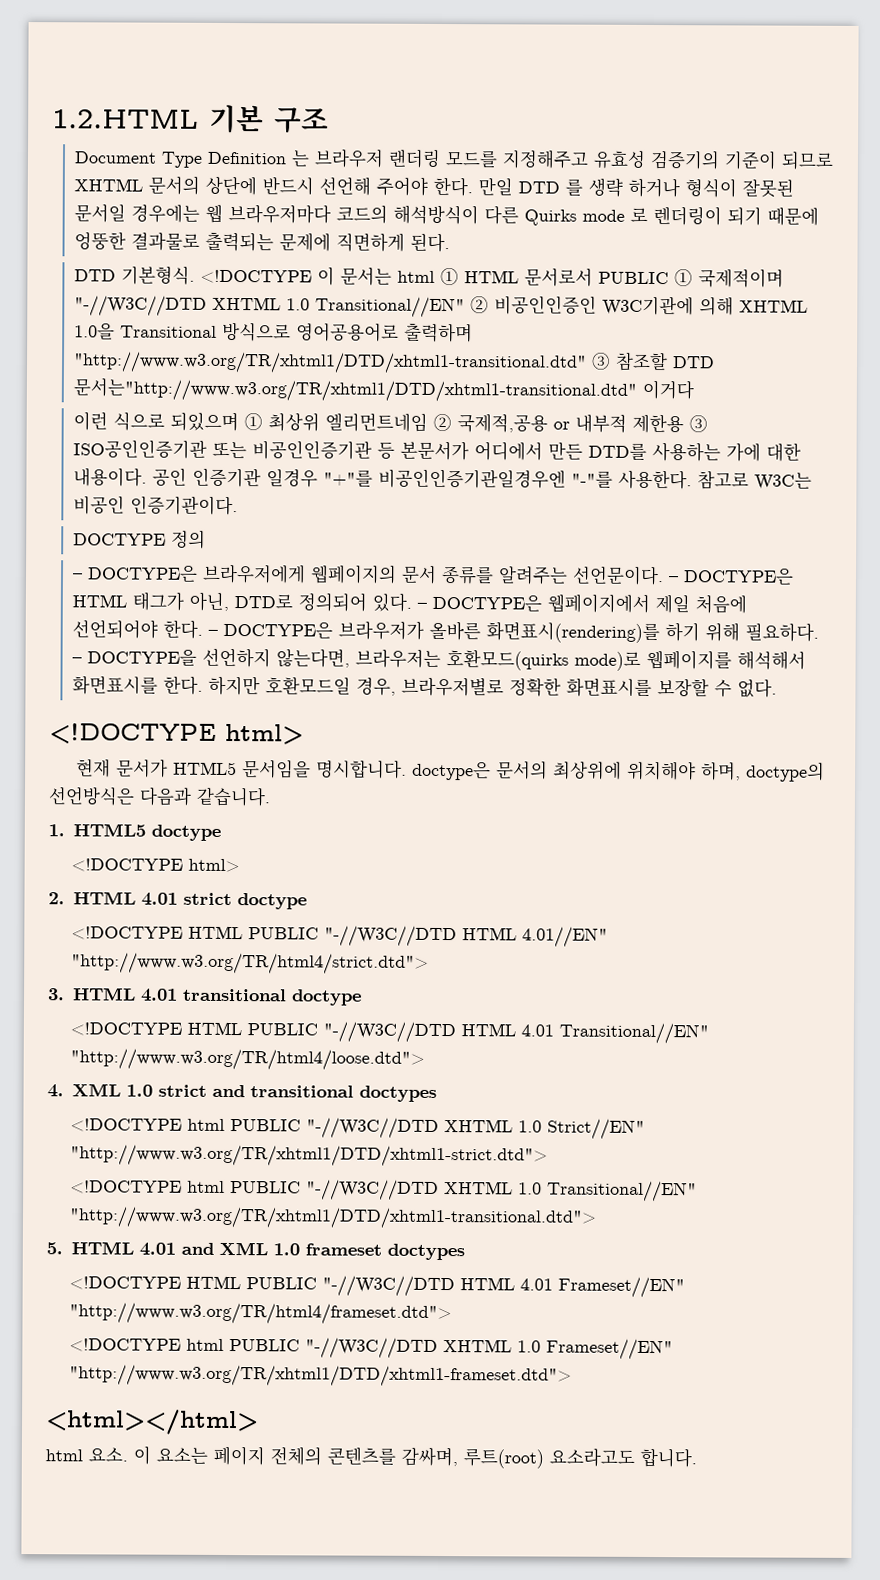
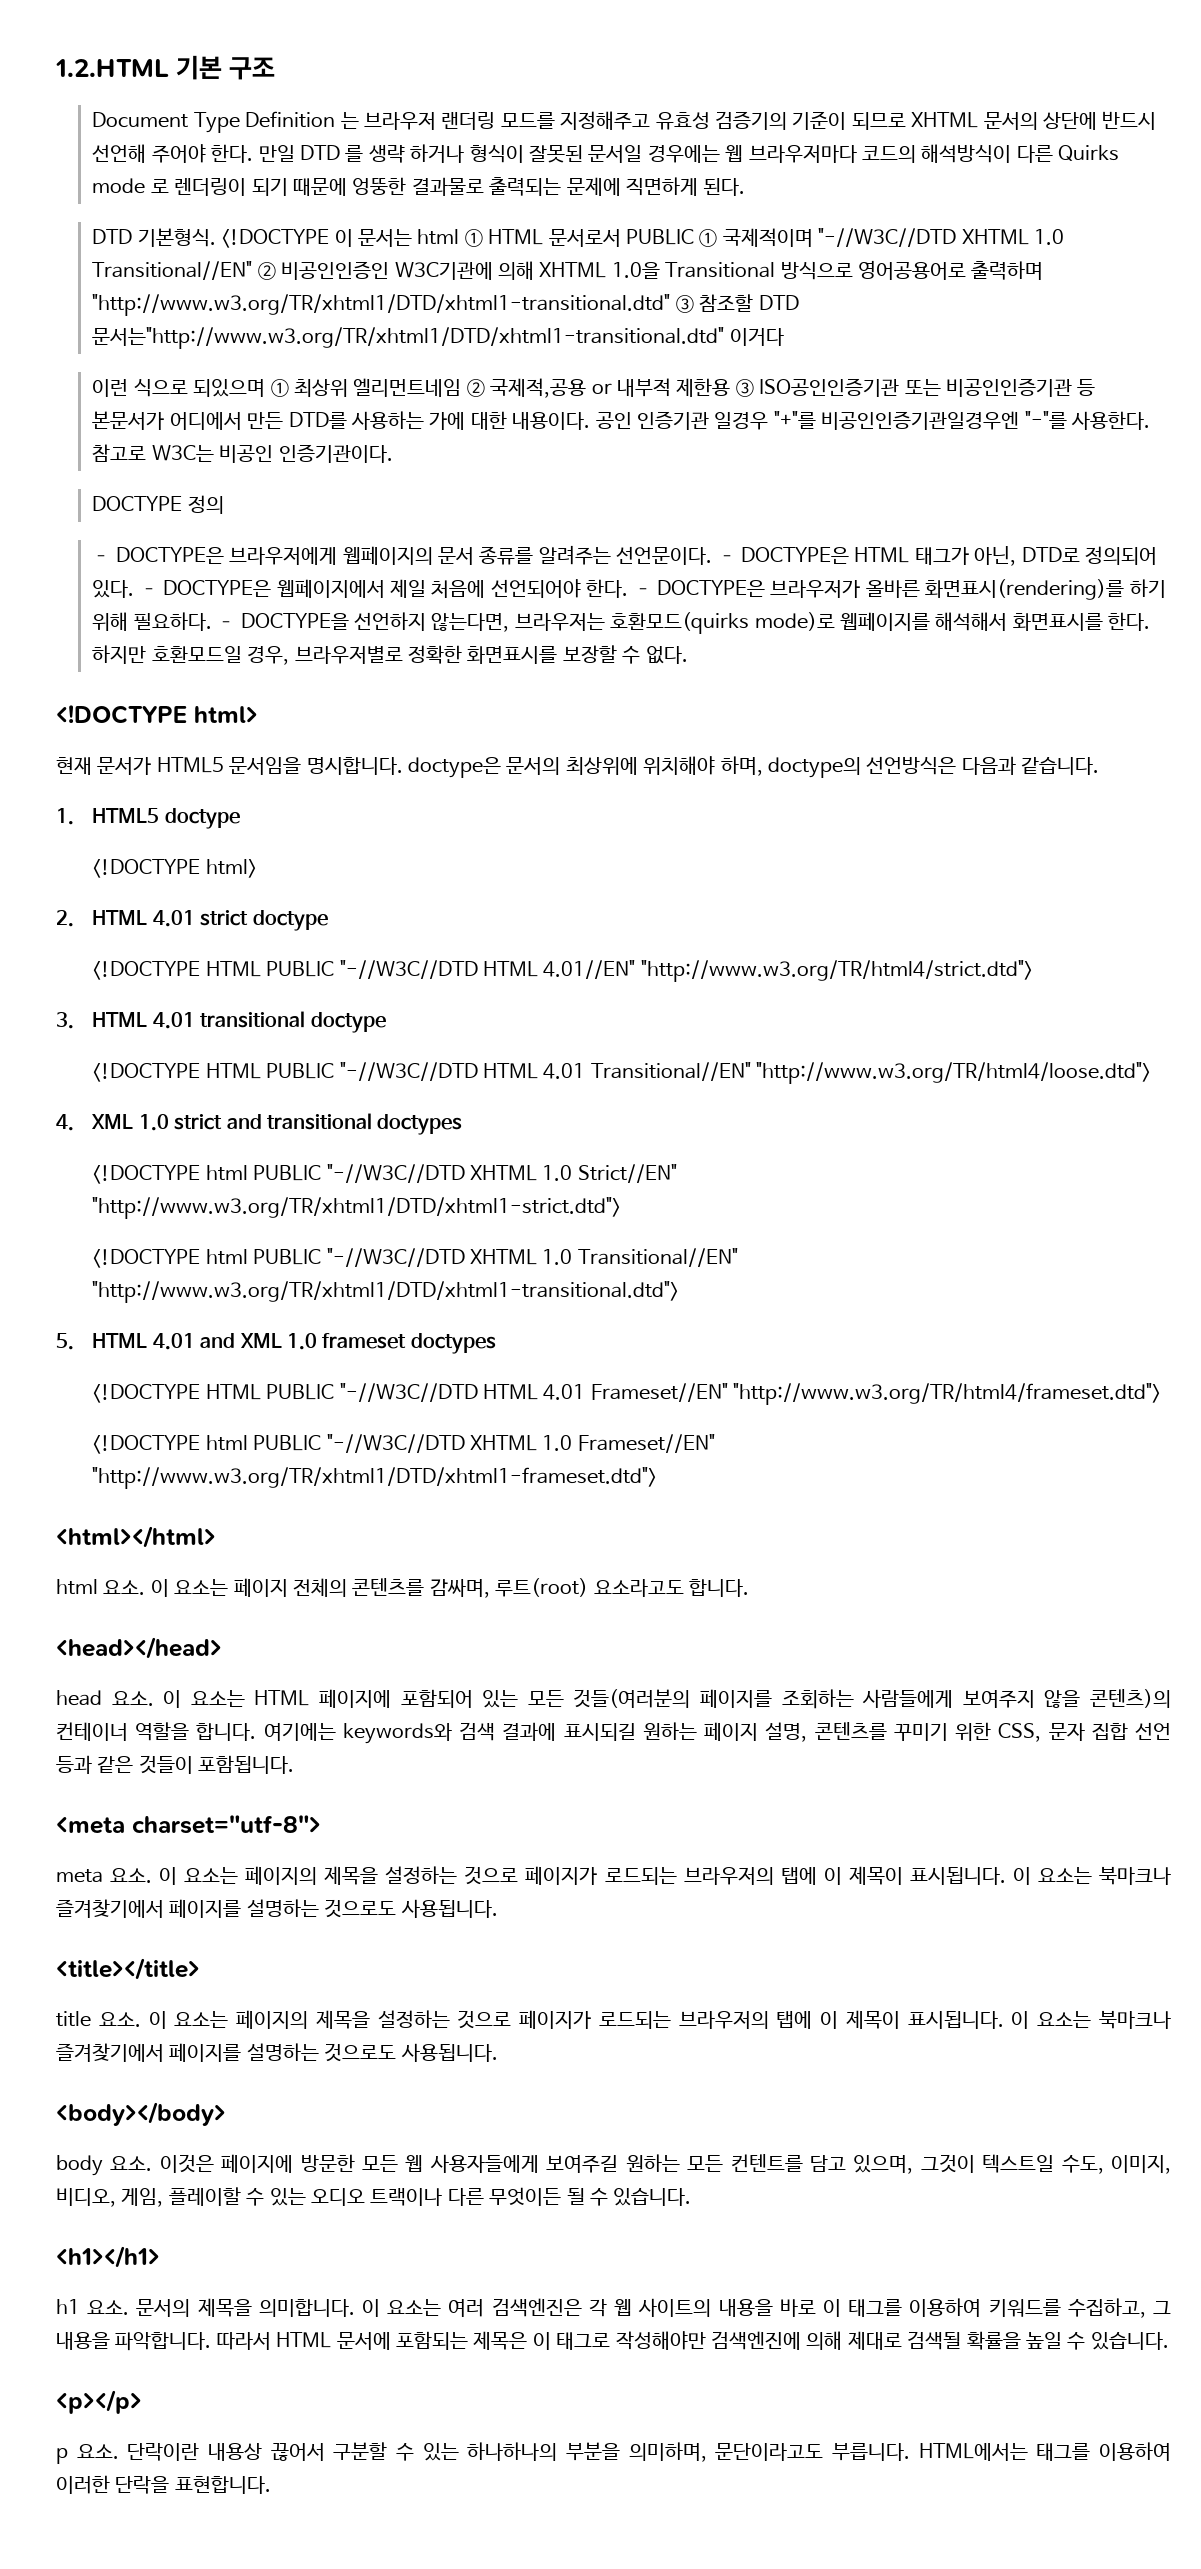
(697, 1457) none -> [56,1637,222,1659] [56,1689,1171,1709] [56,1722,1172,1744] [56,1755,295,1774] [56,1815,321,1834] [56,1866,1171,1885] [56,1899,498,1918] [56,1958,200,1980] [56,2010,1171,2029] [56,2043,498,2062] [56,2102,226,2126] [56,2154,1171,2176] [56,2187,692,2207] [56,2246,160,2268] [56,2298,1171,2318] [56,2331,1169,2351] [56,2390,142,2414] [56,2442,1171,2464] [56,2475,271,2494] // <head></head> // head 요소. 이 요소는 HTML 페이지에 포함되어 있는 모든 것들(여러분의 페이지를 조회하는 사람들에게 보여주지 않을 콘텐츠)의 컨테이너 역할을 합니다. 여기에는 keywords와 검색 결과에 표시되길 원하는 페이지 설명, 콘텐츠를 꾸미기 위한 CSS, 문자 집합 선언 등과 같은 것들이 포함됩니다. // <meta charset="utf-8"> // meta 요소. 이 요소는 페이지의 제목을 설정하는 것으로 페이지가 로드되는 브라우저의 탭에 이 제목이 표시됩니다. 이 요소는 북마크나 즐겨찾기에서 페이지를 설명하는 것으로도 사용됩니다. // <title></title> // title 요소. 이 요소는 페이지의 제목을 설정하는 것으로 페이지가 로드되는 브라우저의 탭에 이 제목이 표시됩니다. 이 요소는 북마크나 즐겨찾기에서 페이지를 설명하는 것으로도 사용됩니다. // <body></body> // body 요소. 이것은 페이지에 방문한 모든 웹 사용자들에게 보여주길 원하는 모든 컨텐트를 담고 있으며, 그것이 텍스트일 수도, 이미지, 비디오, 게임, 플레이할 수 있는 오디오 트랙이나 다른 무엇이든 될 수 있습니다. // <h1></h1> // h1 요소. 문서의 제목을 의미합니다. 이 요소는 여러 검색엔진은 각 웹 사이트의 내용을 바로 이 태그를 이용하여 키워드를 수집하고, 그 내용을 파악합니다. 따라서 HTML 문서에 포함되는 제목은 이 태그로 작성해야만 검색엔진에 의해 제대로 검색될 확률을 높일 수 있습니다. // <p></p> // p 요소. 단락이란 내용상 끊어서 구분할 수 있는 하나하나의 부분을 의미하며, 문단이라고도 부릅니다. HTML에서는 태그를 이용하여 이러한 단락을 표현합니다.

